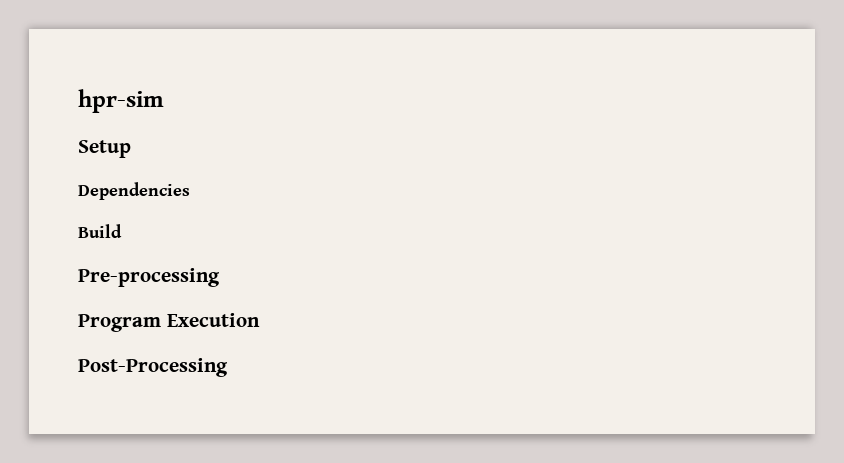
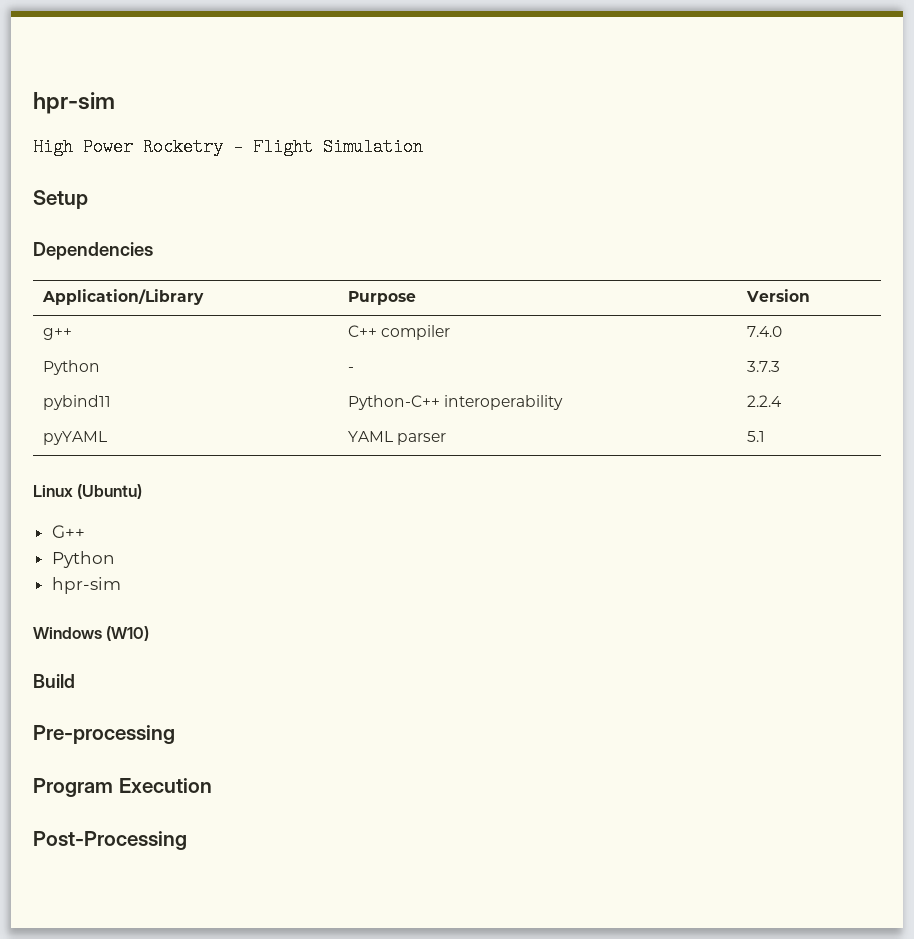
[78,89,164,113] [78,140,131,158] [78,182,190,200] hpr-sim // Setup // Dependencies -> [33,92,115,114] [33,138,423,156] [33,190,88,209] [33,242,153,260] [42,289,205,305] [348,291,417,305] [746,289,811,302] [43,328,73,340] [348,325,451,340] [747,326,783,337] [43,360,101,375] [348,367,355,372] [747,361,781,372] [43,395,112,410] [348,395,564,410] [747,395,783,407] [43,431,108,445] [348,431,447,445] [747,431,766,442] [33,484,143,499] [51,525,85,538] [51,551,115,568] [51,577,121,594] [33,626,150,641] hpr-sim // High Power Rocketry - Flight Simulation // Setup // Dependencies // Application/Library | Purpose | Version // g++ | C++ compiler | 7.4.0 // Python | - | 3.7.3 // pybind11 | Python-C++ interoperability | 2.2.4 // pyYAML | YAML parser | 5.1 // Linux (Ubuntu) // G++ // Python // hpr-sim // Windows (W10)

